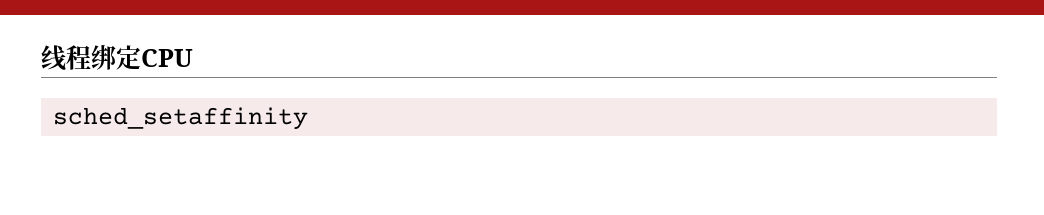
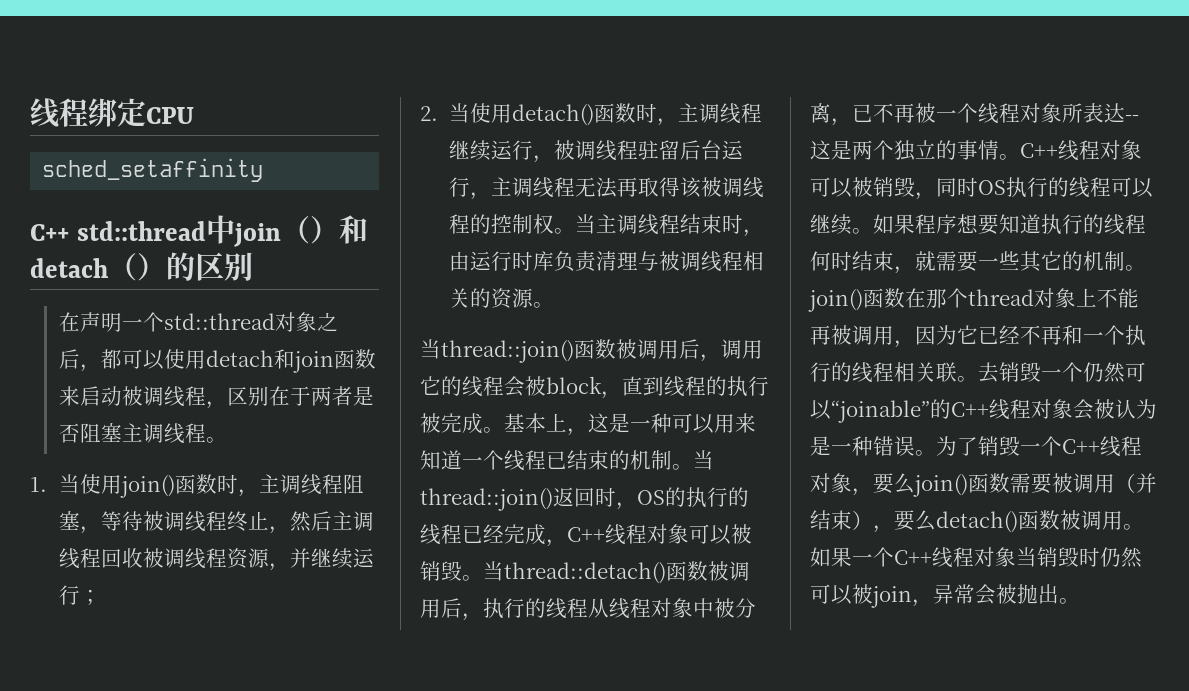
(308, 118) none -> [30,215,368,247] [30,252,253,281] [58,312,338,332] [58,349,376,373] [58,386,374,409] [58,423,227,444] [30,474,364,498] [58,511,374,534] [58,548,374,571] [58,585,101,605] [420,103,762,126] [448,140,743,163] [448,177,764,200] [448,214,764,237] [448,251,764,272] [448,288,554,309] [420,339,763,363] [420,376,769,399] [420,413,756,436] [420,450,714,471] [420,487,749,511] [420,524,752,547] [420,561,750,584] [420,598,756,621] [810,103,1139,126] [810,140,1142,161] [810,177,1153,200] [810,214,1146,235] [810,251,1146,274] [808,288,1139,312] [810,325,1146,348] [810,362,1146,383] [810,399,1157,423] [810,436,1142,457] [810,473,1157,497] [810,510,1144,533] [810,547,1142,568] [810,584,1080,608] // C++ std::thread中join（）和detach（）的区别 // 在声明一个std::thread对象之后，都可以使用detach和join函数来启动被调线程，区别在于两者是否阻塞主调线程。 // 1.当使用join()函数时，主调线程阻塞，等待被调线程终止，然后主调线程回收被调线程资源，并继续运行； // 2.当使用detach()函数时，主调线程继续运行，被调线程驻留后台运行，主调线程无法再取得该被调线程的控制权。当主调线程结束时，由运行时库负责清理与被调线程相关的资源。 // 当thread::join()函数被调用后，调用它的线程会被block，直到线程的执行被完成。基本上，这是一种可以用来知道一个线程已结束的机制。当thread::join()返回时，OS的执行的线程已经完成，C++线程对象可以被销毁。当thread::detach()函数被调用后，执行的线程从线程对象中被分离，已不再被一个线程对象所表达--这是两个独立的事情。C++线程对象可以被销毁，同时OS执行的线程可以继续。如果程序想要知道执行的线程何时结束，就需要一些其它的机制。join()函数在那个thread对象上不能再被调用，因为它已经不再和一个执行的线程相关联。去销毁一个仍然可以“joinable”的C++线程对象会被认为是一种错误。为了销毁一个C++线程对象，要么join()函数需要被调用（并结束），要么detach()函数被调用。如果一个C++线程对象当销毁时仍然可以被join，异常会被抛出。

